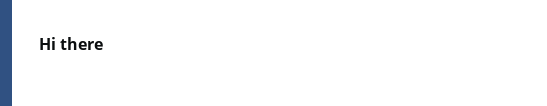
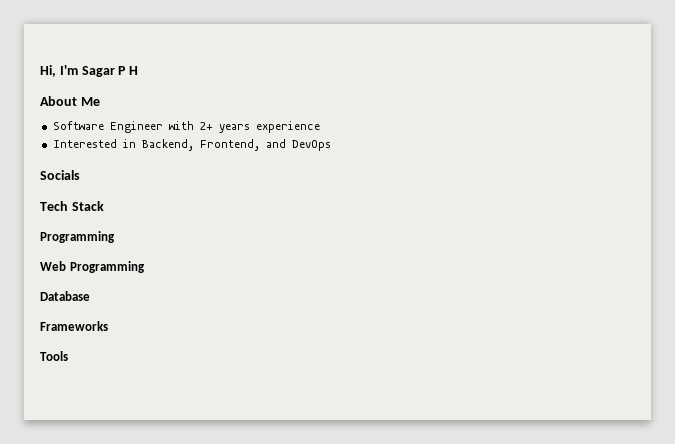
[39,37,104,50] Hi there -> [40,65,139,77] [40,96,100,106] [52,121,320,133] [52,139,331,151] [40,170,80,180] [40,201,104,211] [40,231,115,243] [40,261,145,273] [40,291,90,301] [40,321,108,331] [40,351,68,361] Hi, I'm Sagar P H // About Me // Software Engineer with 2+ years experience // Interested in Backend, Frontend, and DevOps // Socials // Tech Stack // Programming // Web Programming // Database // Frameworks // Tools

